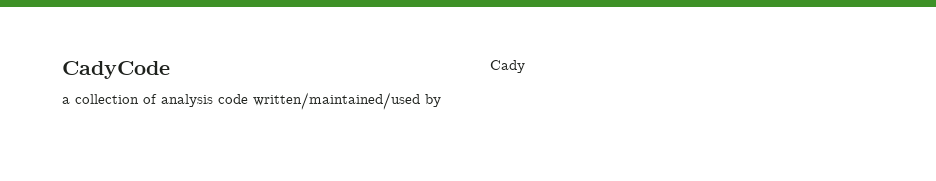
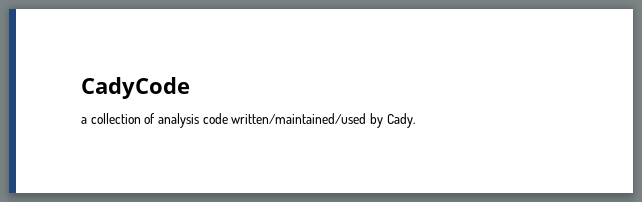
[490,60,525,73] Cady -> [386,113,415,128] Cady.

